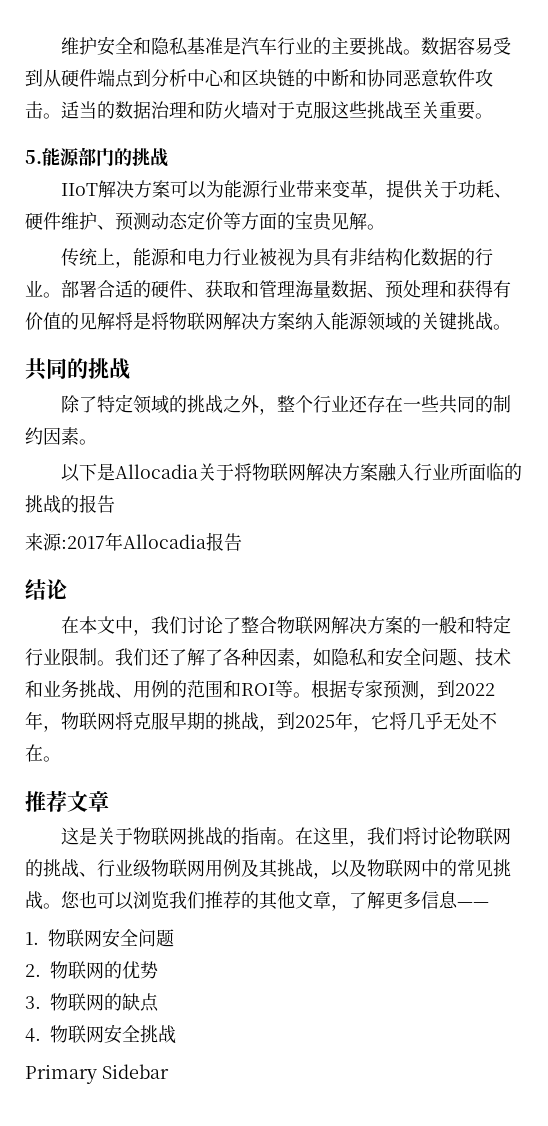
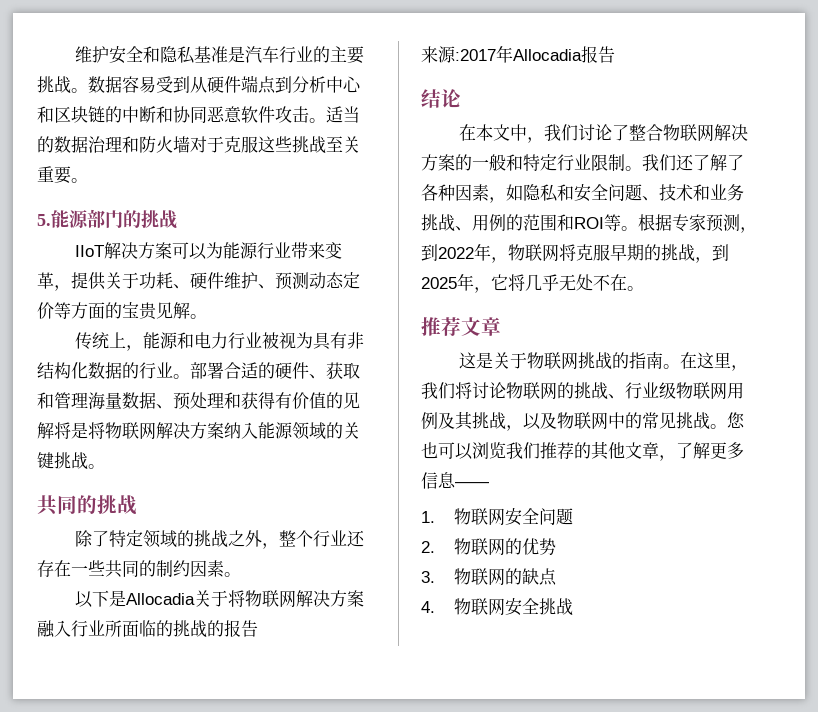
[25,1064,169,1084] // Primary Sidebar -> (573, 607) none

